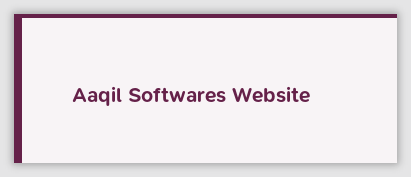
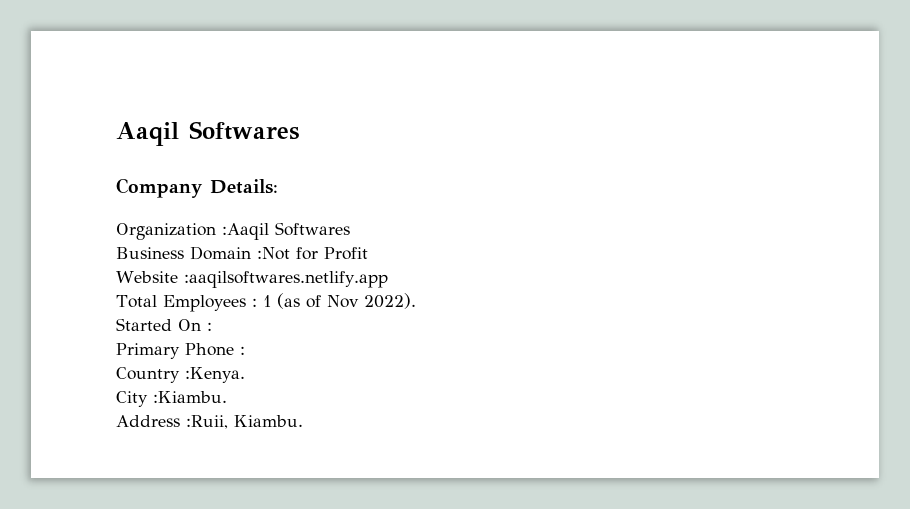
[232,86,310,103] Website -> [116,178,278,198] [116,222,350,240] [116,246,368,260] [116,271,388,288] [116,293,416,312] [116,318,212,331] [116,343,245,359] [116,367,245,383] [116,391,227,407] [116,415,303,429] // Company Details: // Organization :Aaqil Softwares // Business Domain :Not for Profit // Website :aaqilsoftwares.netlify.app // Total Employees : 1 (as of Nov 2022). // Started On : // Primary Phone : // Country :Kenya. // City :Kiambu. // Address :Ruii, Kiambu.

